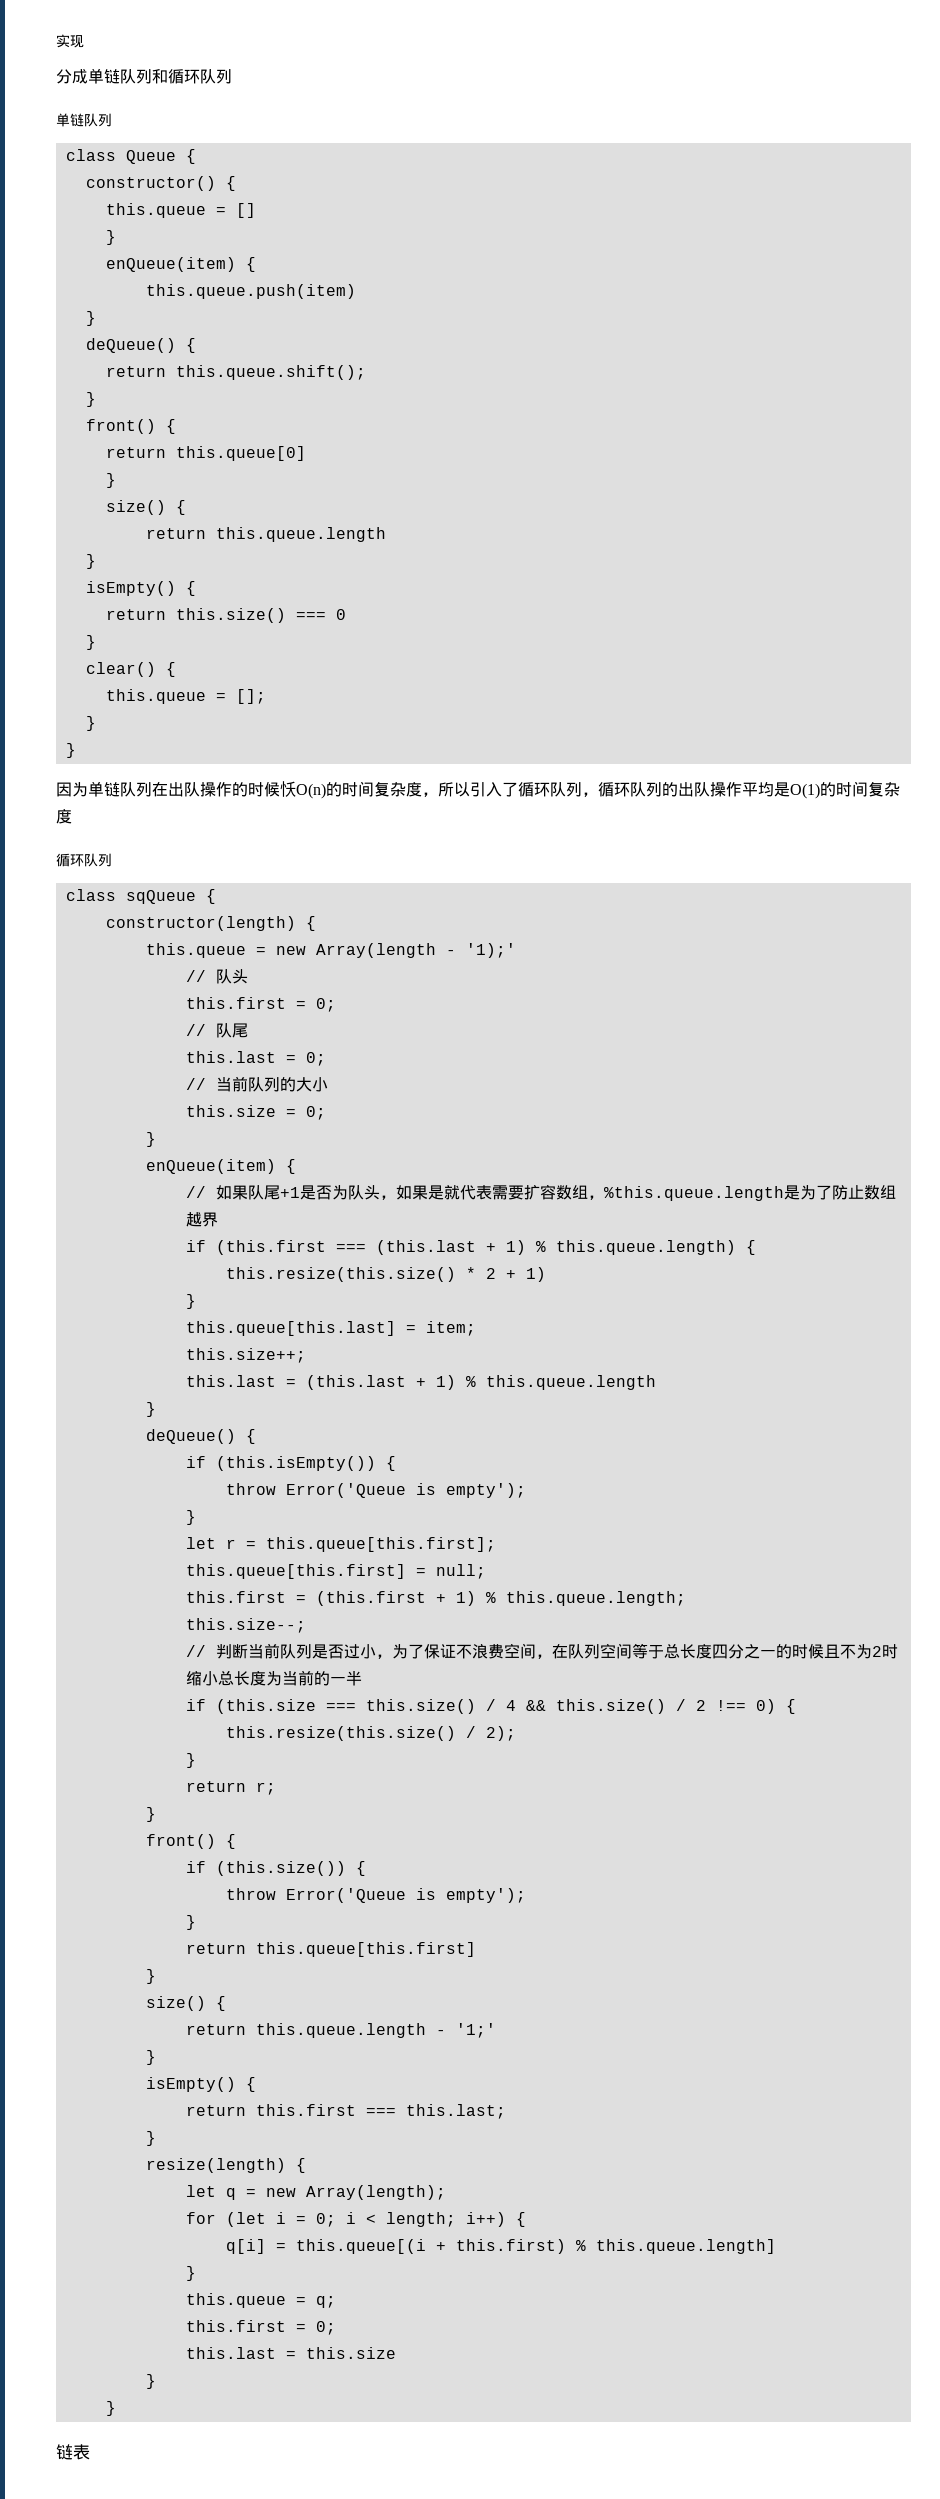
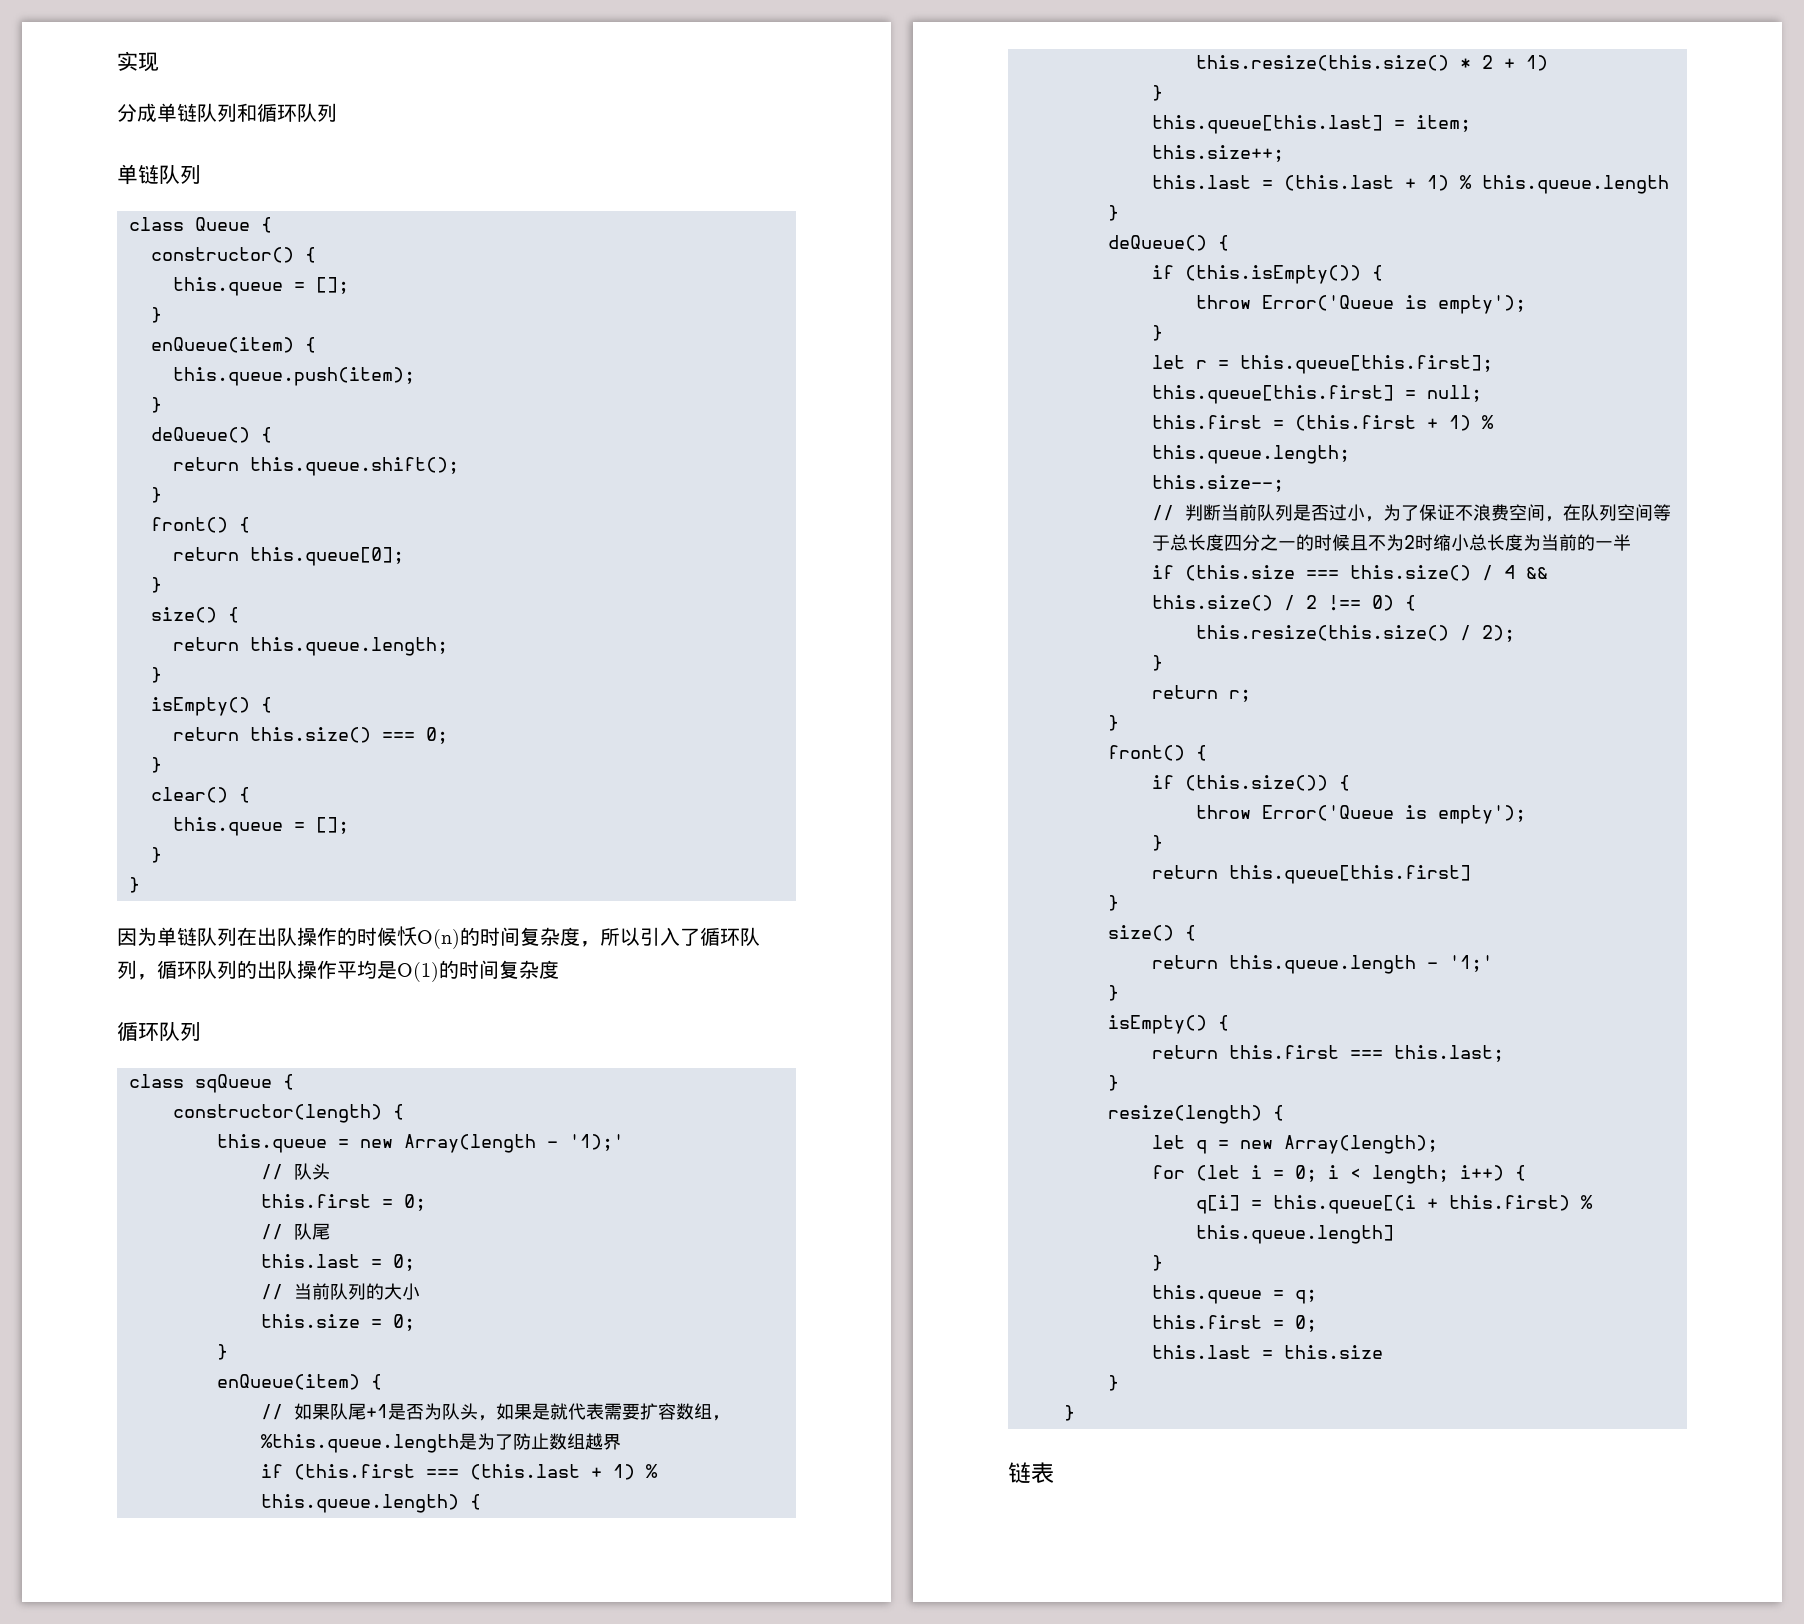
[235,203,256,218] [105,230,116,245] [105,257,256,272] [145,284,356,299] [] // } // enQueue(item) { // this.queue.push(item) -> [316,277,349,294] [151,307,162,323] [151,337,316,353] [173,367,415,386] []; // } // enQueue(item) { // this.queue.push(item);
[175,446,306,461] [105,473,116,488] [105,500,186,515] [145,527,386,542] this.queue[0] // } // size() { // return this.queue.length -> [250,547,404,566] [151,577,162,593] [151,607,239,623] [173,637,448,656] this.queue[0]; // } // size() { // return this.queue.length;
[335,609,346,620] 0 -> [426,727,448,744] 0;

